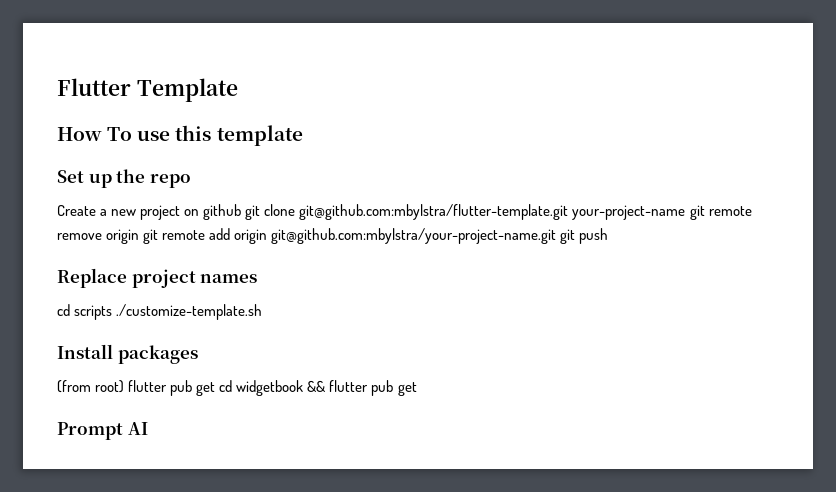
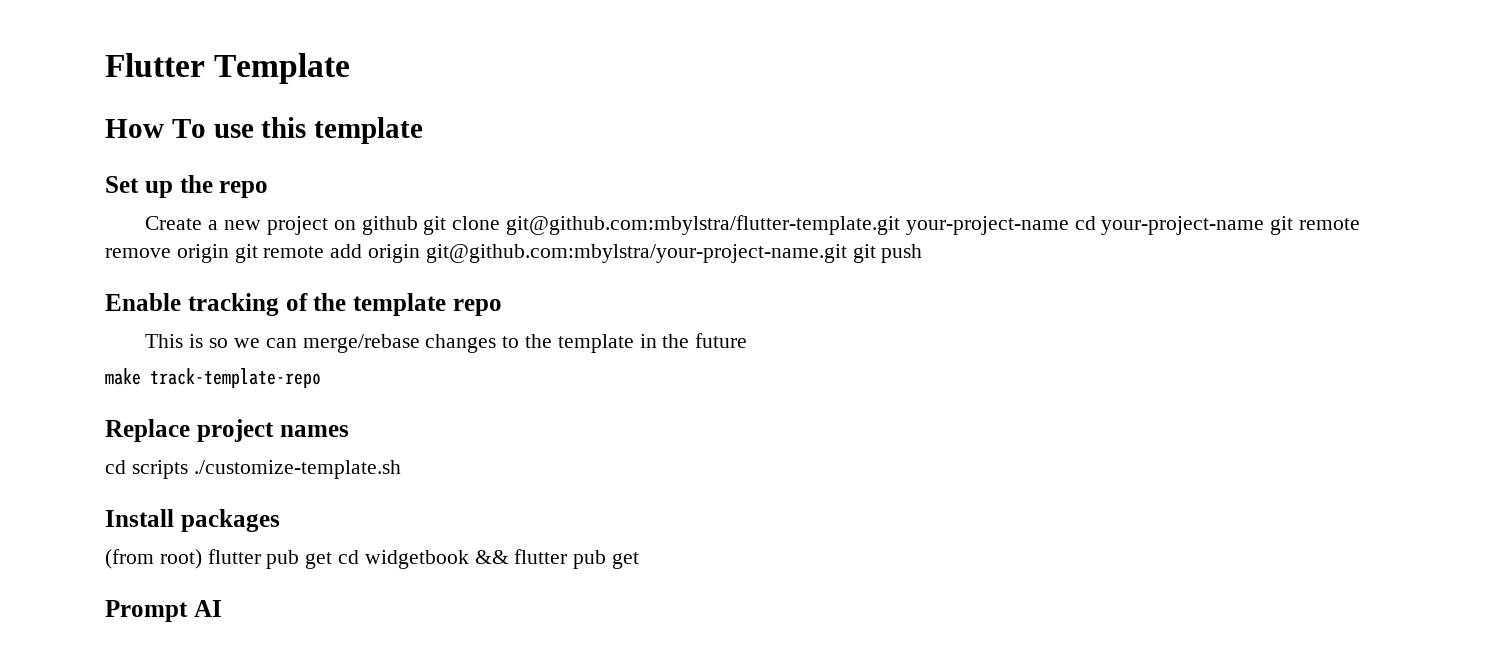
(686, 212) none -> [1074,216,1265,235] cd your-project-name
(609, 236) none -> [105,293,502,316] [145,333,748,353] [105,368,321,388] // Enable tracking of the template repo // This is so we can merge/rebase changes to the template in the future // make track-template-repo

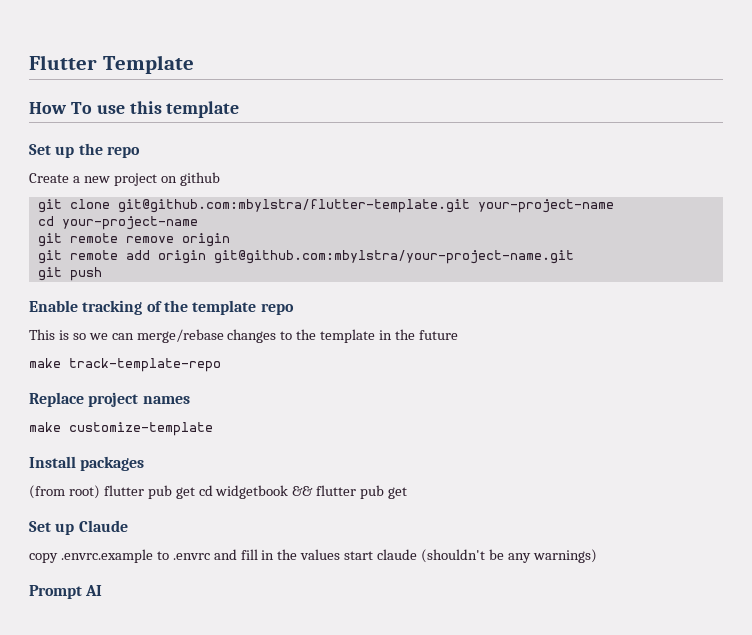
(418, 225) none -> (220, 179) //
(1069, 225) none -> (614, 206) //
(1265, 225) none -> (198, 223) //
(229, 253) none -> (230, 240) //
(847, 253) none -> (574, 257) //
[105,460,401,479] cd scripts ./customize-template.sh -> [29,422,213,436] make customize-template
(640, 560) none -> [29,520,128,535] [29,549,597,563] // Set up Claude // copy .envrc.example to .envrc and fill in the values start claude (shouldn't be any warnings)

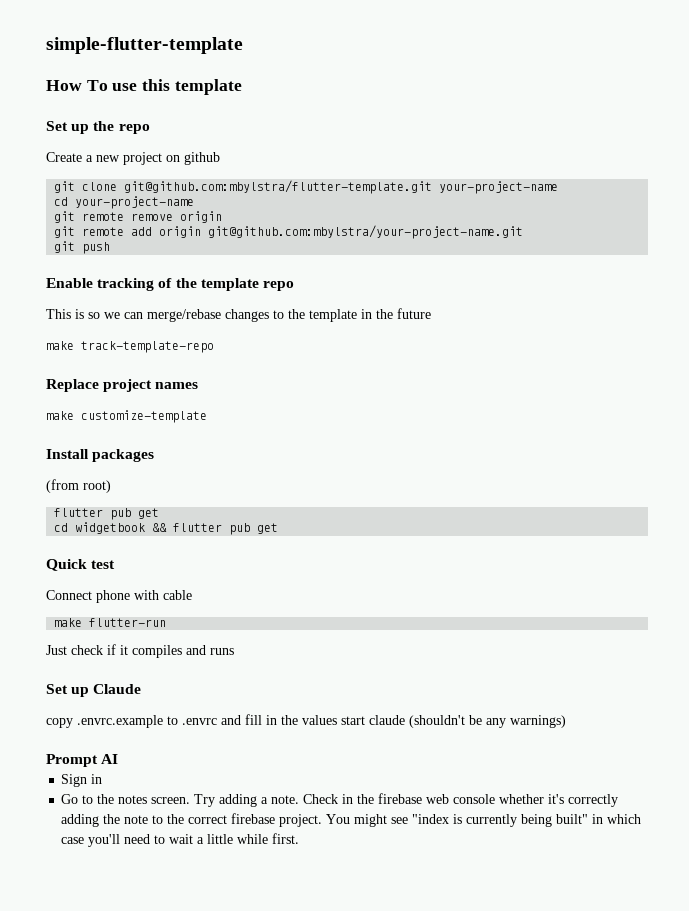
[29,55,194,74] Flutter Template -> [46,37,243,54] simple-flutter-template
[103,485,195,499] flutter pub get -> [54,508,160,520] // flutter pub get //
(408, 493) none -> [46,559,116,571] [46,590,192,603] [54,618,167,627] [46,644,234,658] // Quick test // Connect phone with cable // make flutter-run // Just check if it compiles and runs
(103, 590) none -> [61,774,103,787] [61,793,619,807] [61,813,642,827] [61,833,300,847] // Sign in // Go to the notes screen. Try adding a note. Check in the firebase web console whether it's correctly adding the note to the correct firebase project. You might see "index is currently being built" in which case you'll need to wait a little while first.

